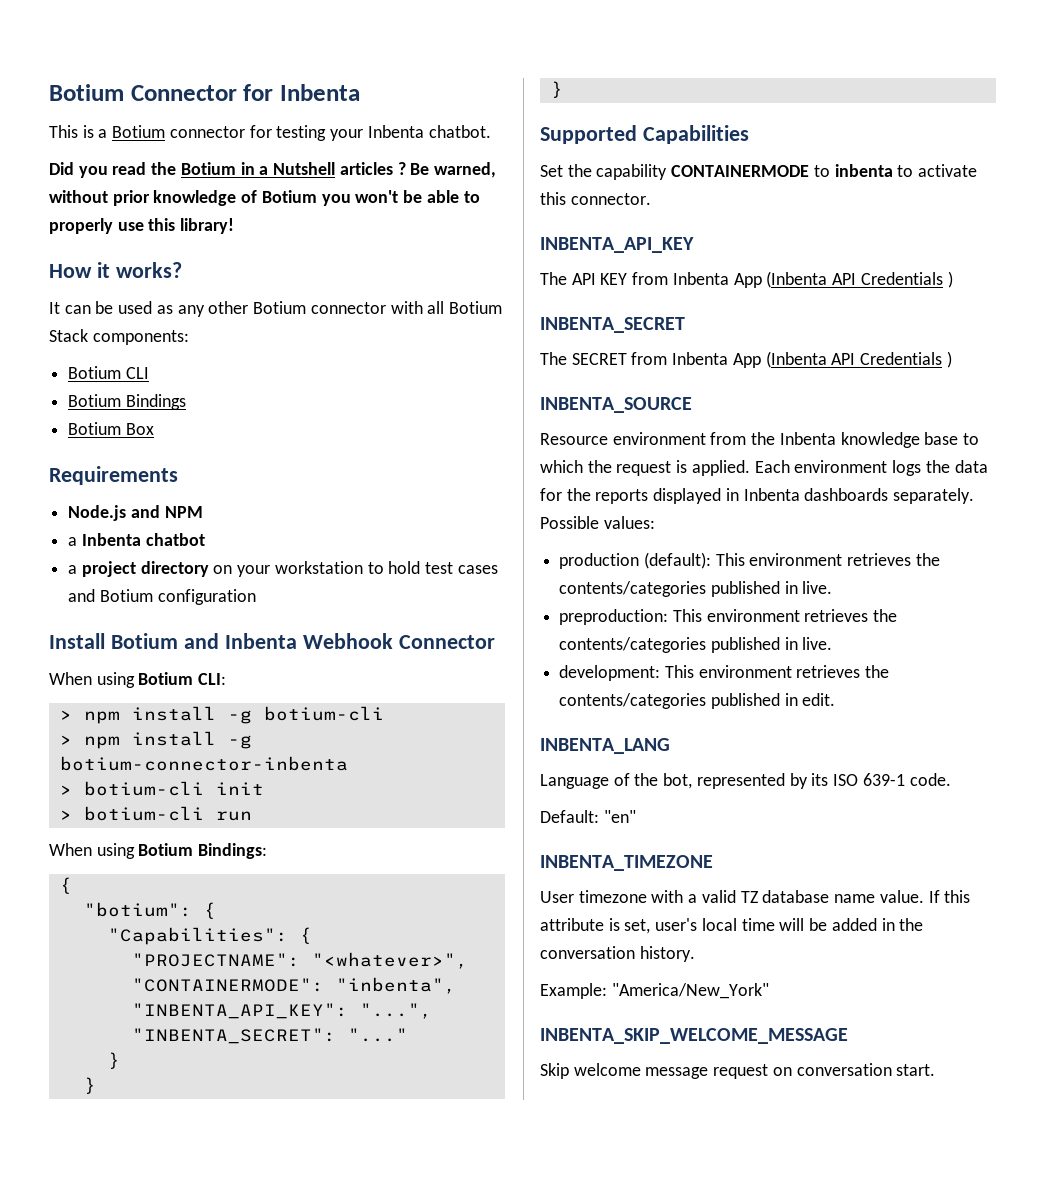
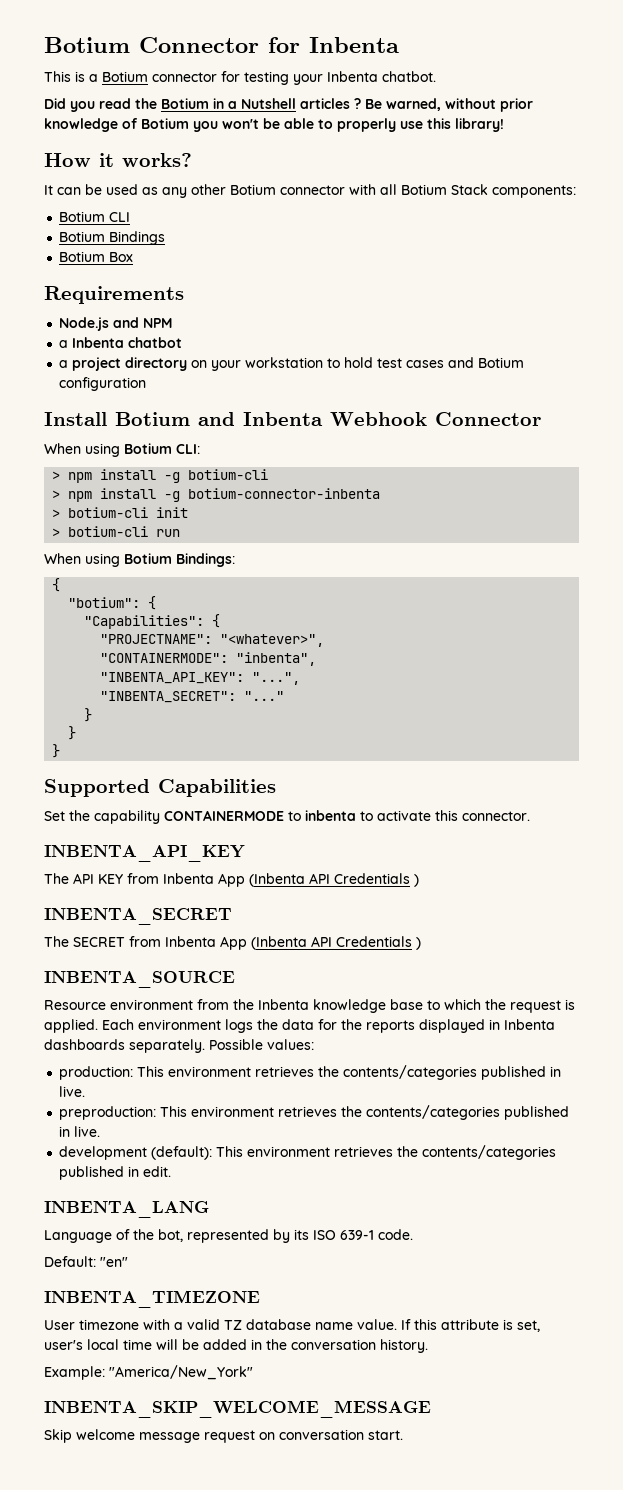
[559,552,711,569] production (default): -> [59,1066,134,1080] production:
[559,665,661,681] development: -> [59,1146,213,1160] development (default):

